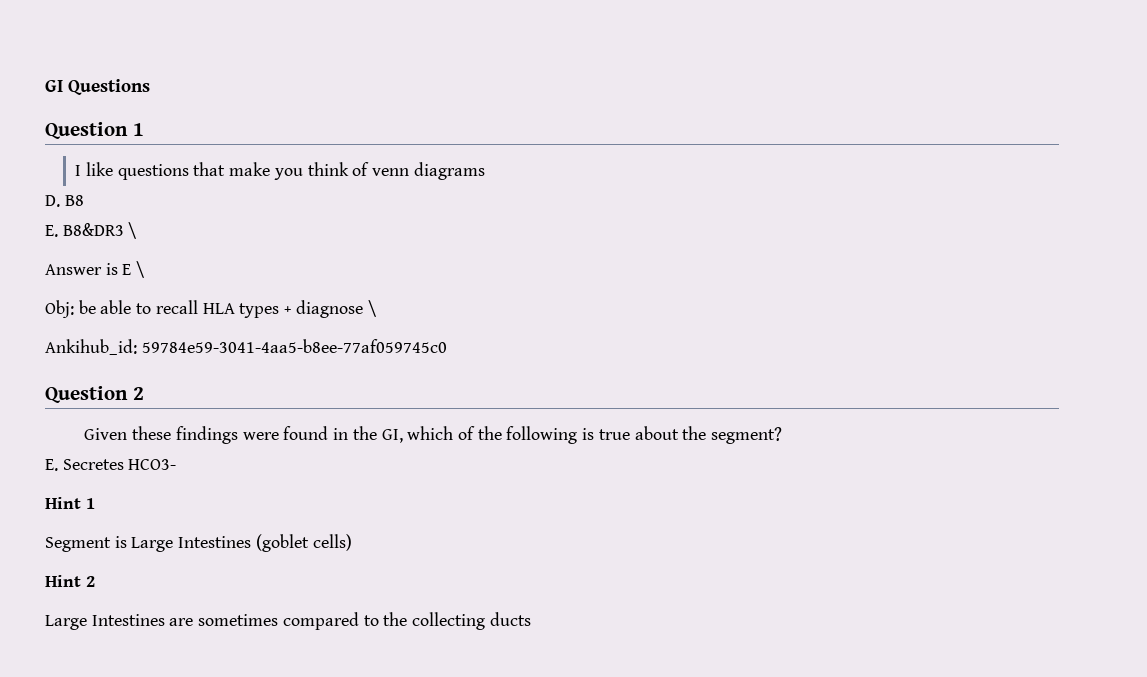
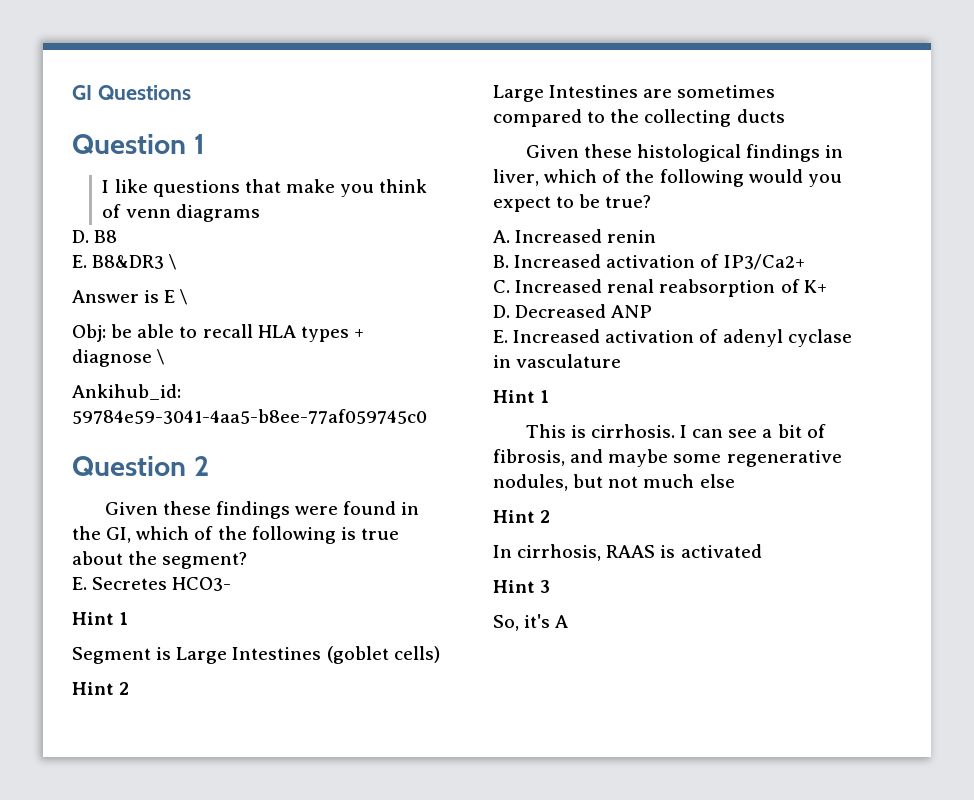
(531, 619) none -> [525,144,844,162] [493,169,842,187] [493,194,652,212] [493,229,657,243] [493,254,805,270] [493,279,827,297] [493,304,653,318] [493,329,852,347] [493,354,622,368] [493,390,550,403] [525,424,826,438] [493,449,842,467] [493,474,735,491] [493,510,551,523] [493,544,762,561] [493,580,551,593] [493,614,569,631] // Given these histological findings in liver, which of the following would you expect to be true? // A. Increased renin // B. Increased activation of IP3/Ca2+ // C. Increased renal reabsorption of K+ // D. Decreased ANP // E. Increased activation of adenyl cyclase in vasculature // Hint 1 // This is cirrhosis. I can see a bit of fibrosis, and maybe some regenerative nodules, but not much else // Hint 2 // In cirrhosis, RAAS is activated // Hint 3 // So, it's A

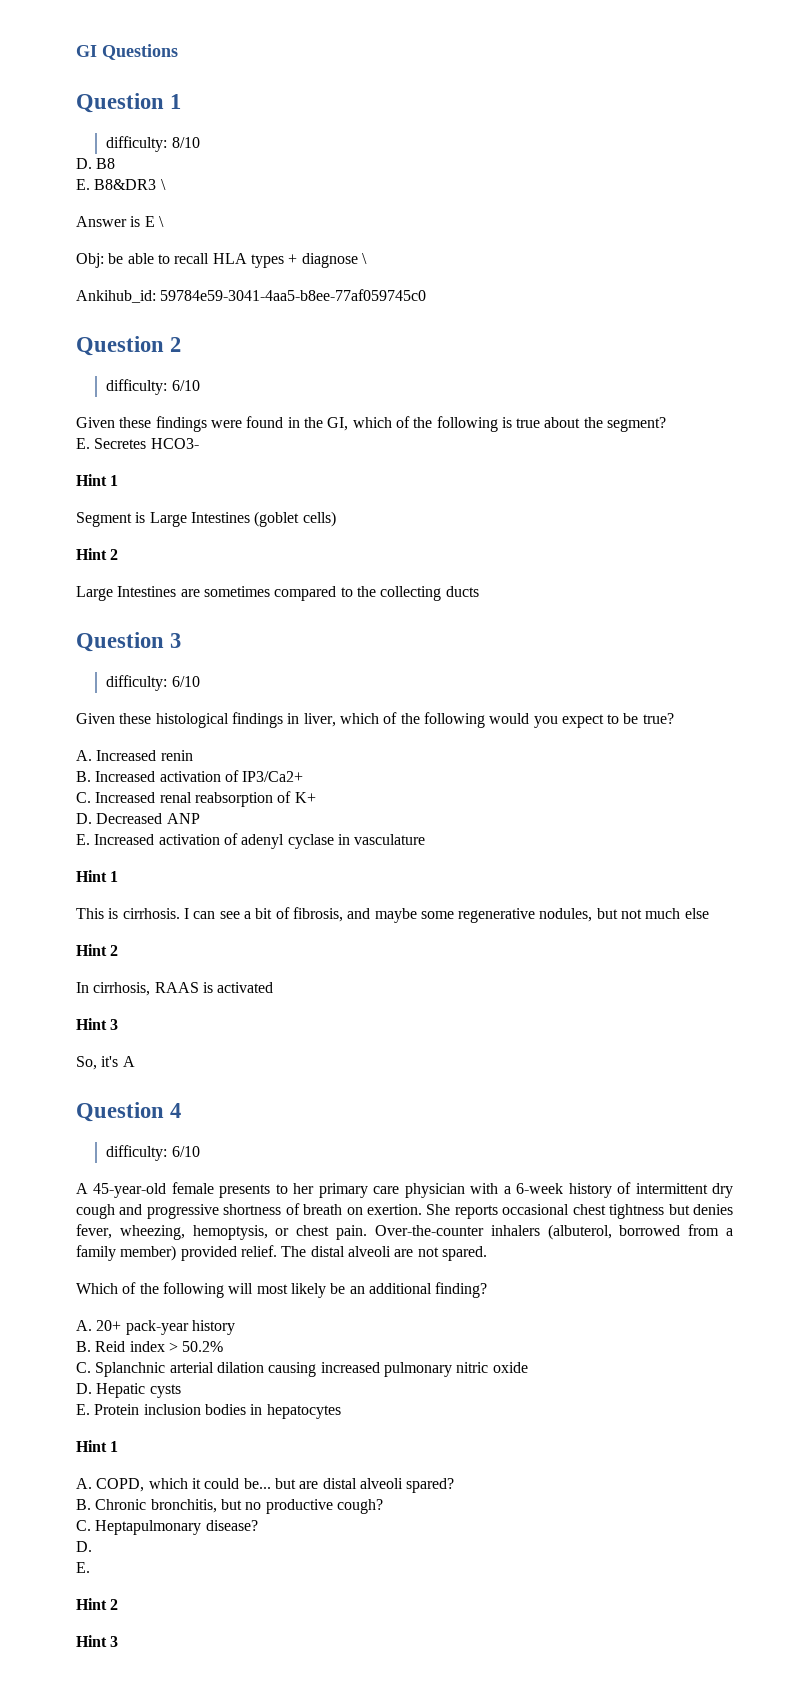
[102,179,428,197] [102,204,260,222] I like questions that make you think of venn diagrams -> [106,136,200,152] difficulty: 8/10
(209, 466) none -> [106,379,200,395] // difficulty: 6/10
(785, 116) none -> [76,632,182,652] [106,675,200,691] // Question 3 // difficulty: 6/10
(569, 621) none -> [76,1102,182,1122] [106,1145,200,1161] [76,1182,734,1198] [76,1203,734,1219] [76,1224,734,1240] [76,1245,487,1261] [76,1282,488,1298] [76,1320,235,1335] [76,1341,224,1352] [76,1362,528,1377] [76,1383,181,1398] [76,1404,341,1419] [76,1440,119,1452] [76,1478,455,1493] [76,1499,383,1514] [76,1520,258,1535] [76,1541,92,1552] [76,1562,90,1573] [76,1598,119,1610] [76,1635,119,1647] // Question 4 // difficulty: 6/10 // A 45-year-old female presents to her primary care physician with a 6-week history of intermittent dry cough and progressive shortness of breath on exertion. She reports occasional chest tightness but denies fever, wheezing, hemoptysis, or chest pain. Over-the-counter inhalers (albuterol, borrowed from a family member) provided relief. The distal alveoli are not spared. // Which of the following will most likely be an additional finding? // A. 20+ pack-year history // B. Reid index > 50.2% // C. Splanchnic arterial dilation causing increased pulmonary nitric oxide // D. Hepatic cysts // E. Protein inclusion bodies in hepatocytes // Hint 1 // A. COPD, which it could be... but are distal alveoli spared? // B. Chronic bronchitis, but no productive cough? // C. Heptapulmonary disease? // D. // E. // Hint 2 // Hint 3

